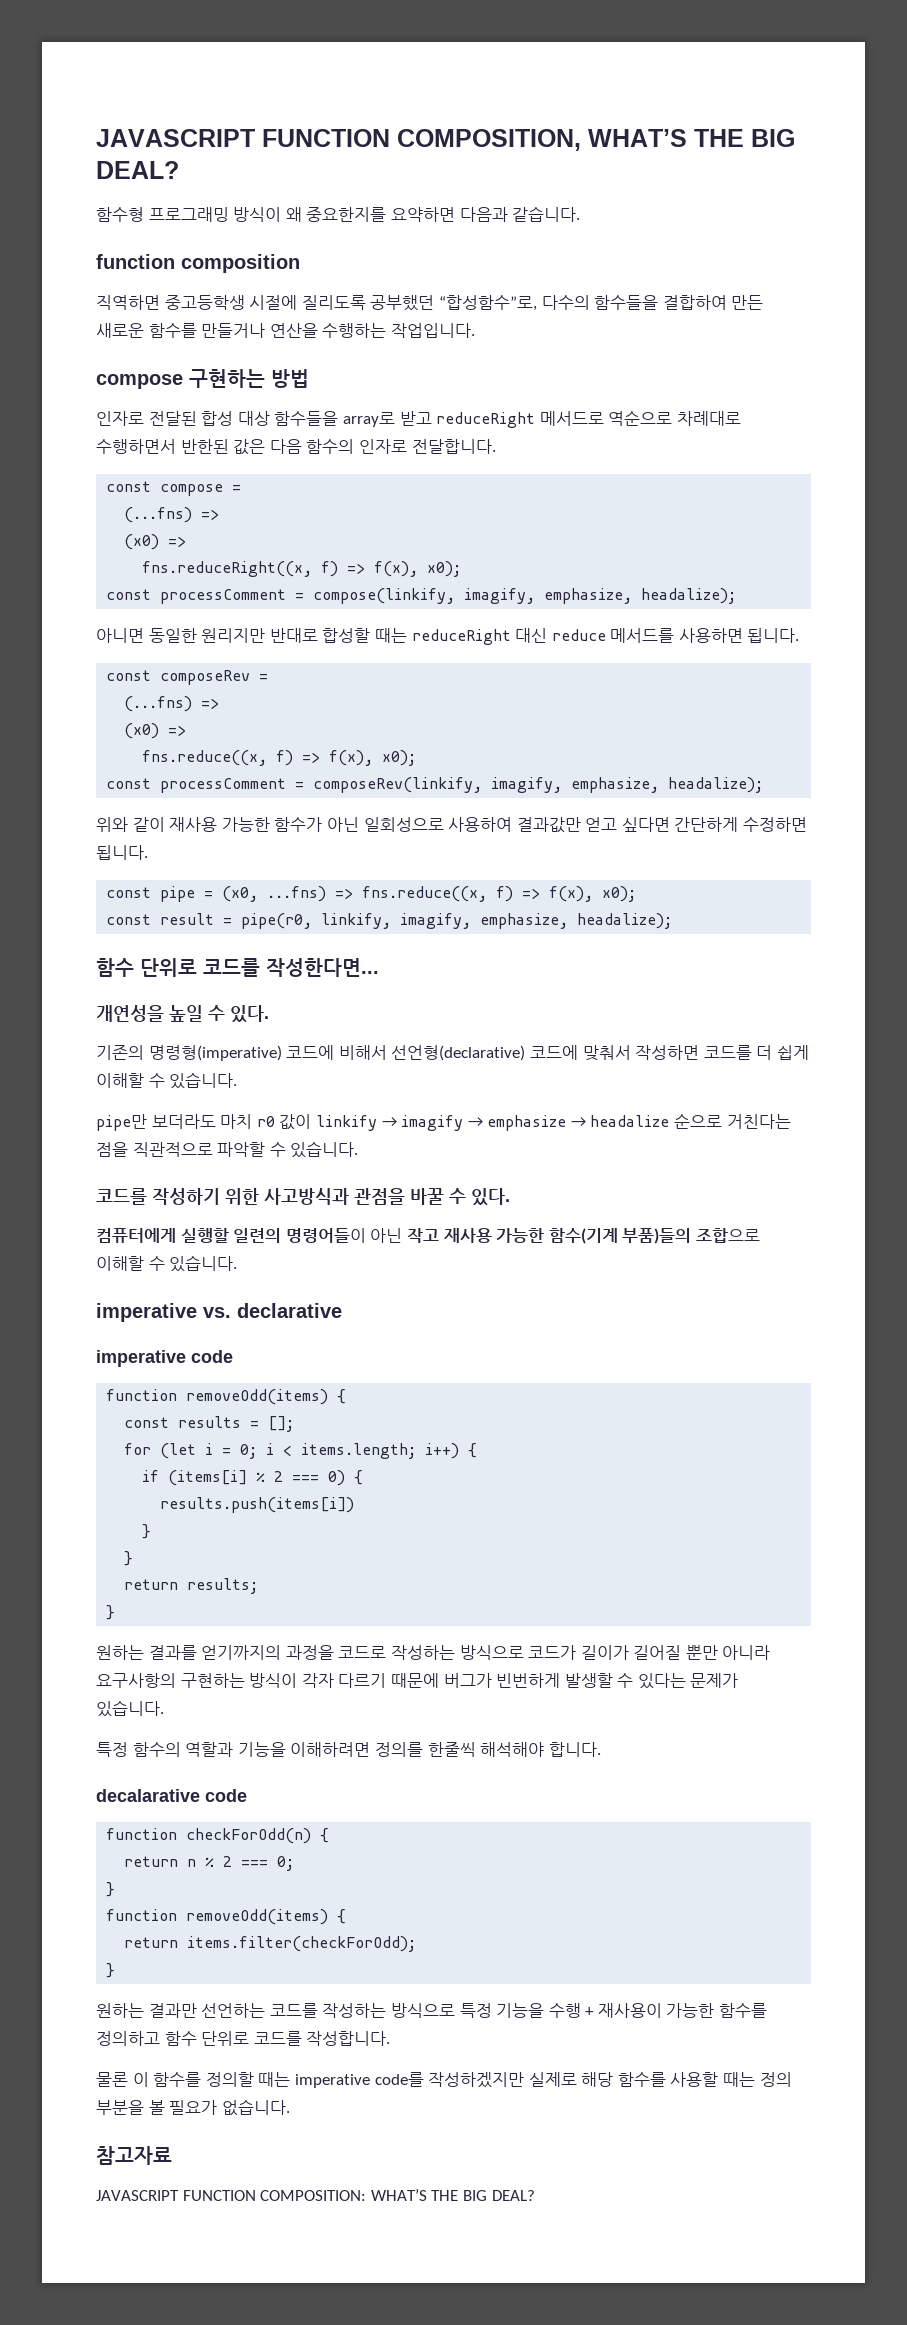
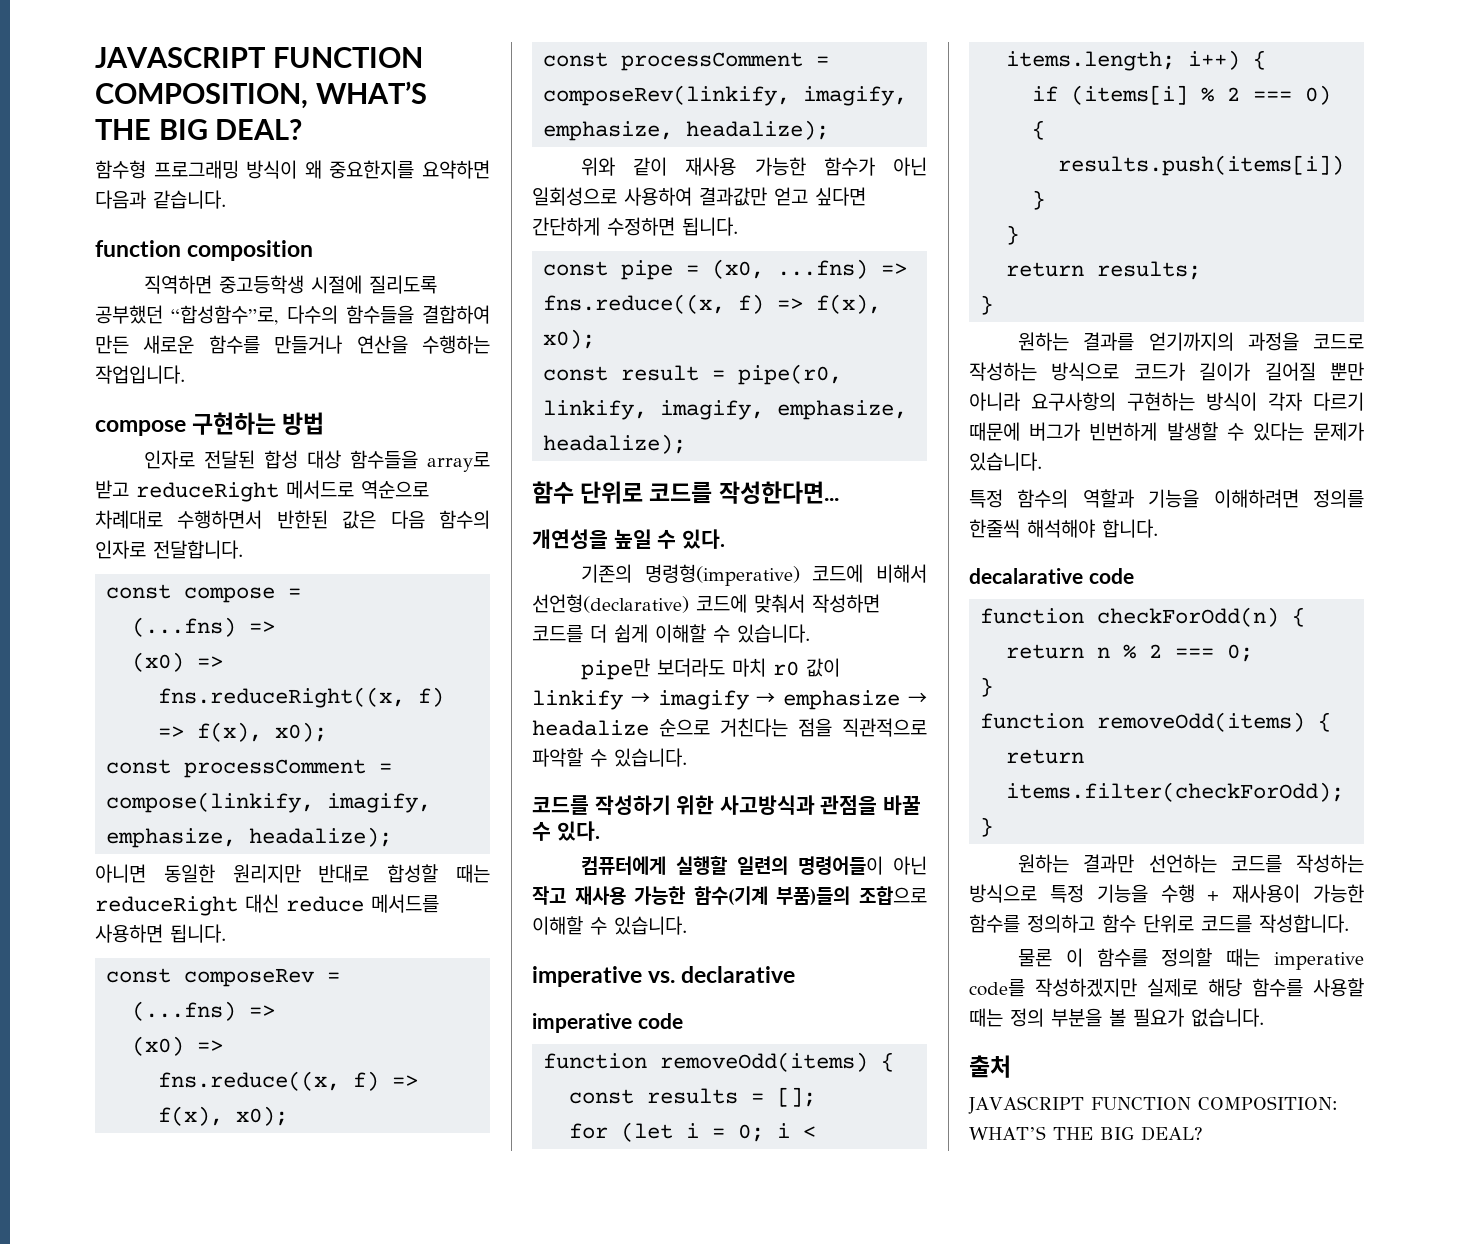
[96,2146,172,2165] 참고자료 -> [969,1055,1011,1078] 출처

